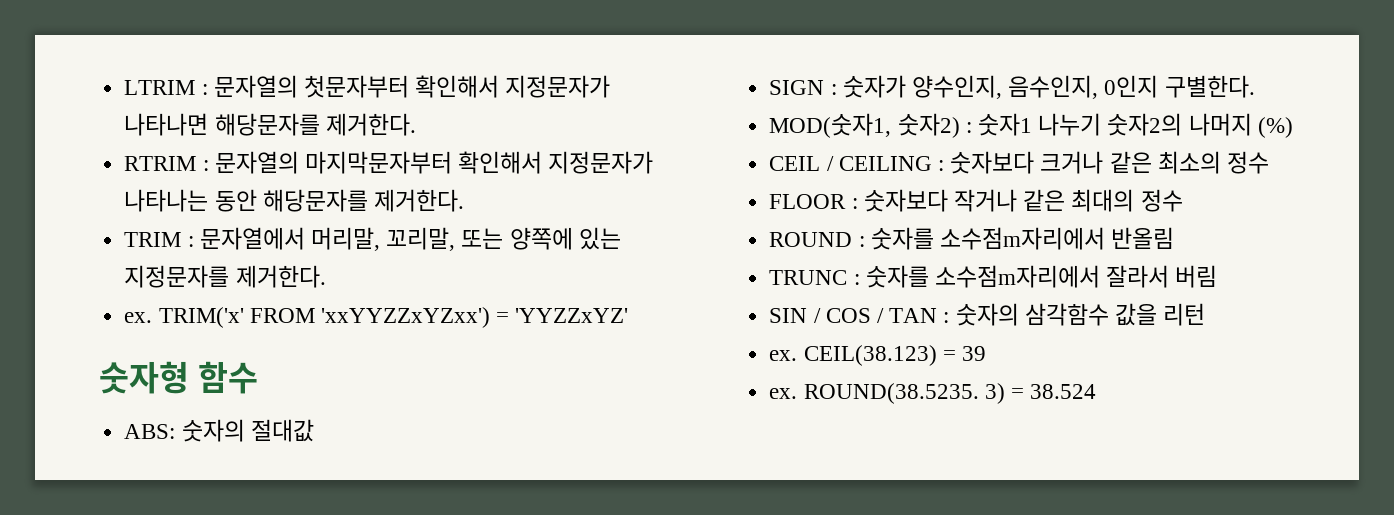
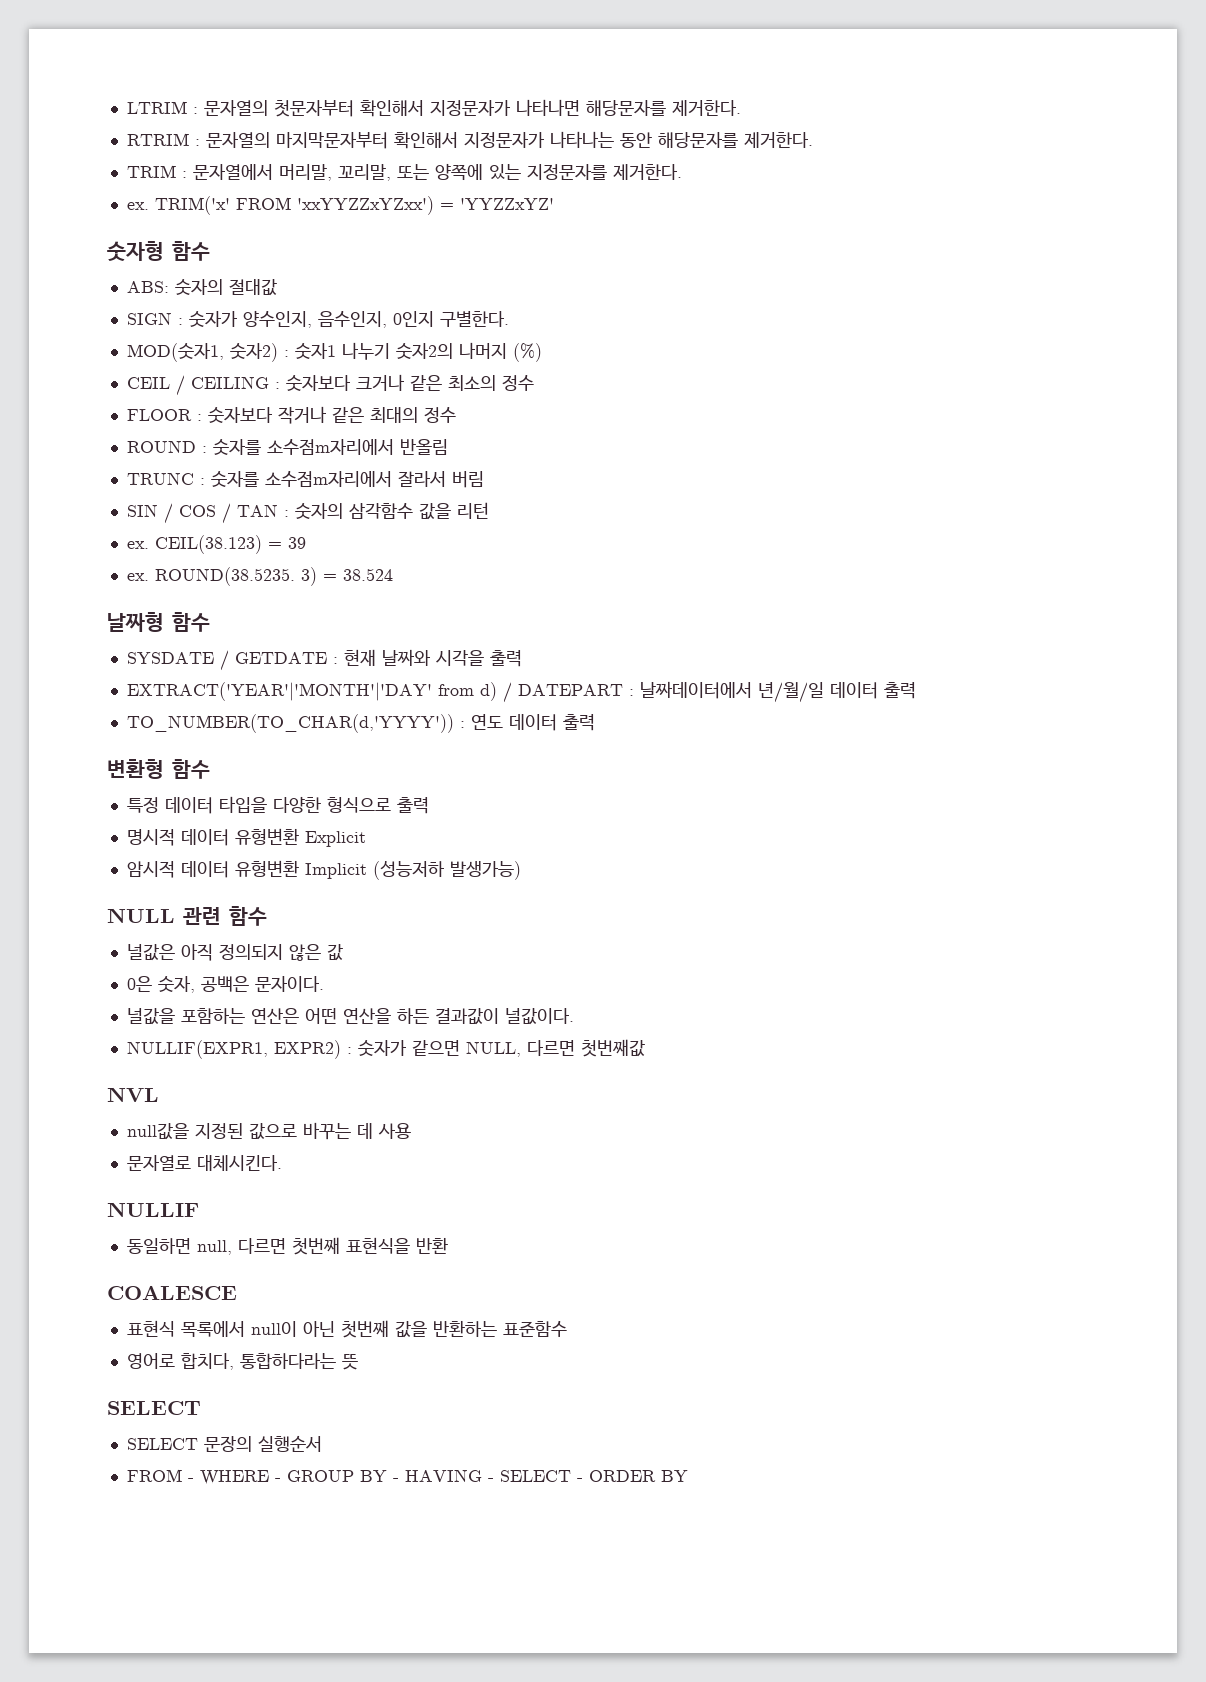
(1097, 391) none -> [107,612,210,632] [126,649,522,671] [126,681,916,703] [126,714,595,733] [107,759,210,779] [126,796,429,814] [126,828,366,847] [126,860,521,880] [107,906,267,926] [126,944,343,961] [126,976,324,993] [126,1008,574,1025] [126,1039,645,1059] [107,1087,159,1102] [126,1122,411,1140] [126,1155,282,1171] [107,1202,199,1217] [126,1237,448,1255] [107,1285,237,1300] [126,1320,567,1338] [126,1353,358,1370] [107,1401,201,1415] [126,1435,322,1452] [126,1469,688,1485] // 날짜형 함수 // SYSDATE / GETDATE : 현재 날짜와 시각을 출력 // EXTRACT('YEAR'|'MONTH'|'DAY' from d) / DATEPART : 날짜데이터에서 년/월/일 데이터 출력 // TO_NUMBER(TO_CHAR(d,'YYYY')) : 연도 데이터 출력 // 변환형 함수 // 특정 데이터 타입을 다양한 형식으로 출력 // 명시적 데이터 유형변환 Explicit // 암시적 데이터 유형변환 Implicit (성능저하 발생가능) // NULL 관련 함수 // 널값은 아직 정의되지 않은 값 // 0은 숫자, 공백은 문자이다. // 널값을 포함하는 연산은 어떤 연산을 하든 결과값이 널값이다. // NULLIF(EXPR1, EXPR2) : 숫자가 같으면 NULL, 다르면 첫번째값 // NVL // null값을 지정된 값으로 바꾸는 데 사용 // 문자열로 대체시킨다. // NULLIF // 동일하면 null, 다르면 첫번째 표현식을 반환 // COALESCE // 표현식 목록에서 null이 아닌 첫번째 값을 반환하는 표준함수 // 영어로 합치다, 통합하다라는 뜻 // SELECT // SELECT 문장의 실행순서 // FROM - WHERE - GROUP BY - HAVING - SELECT - ORDER BY

